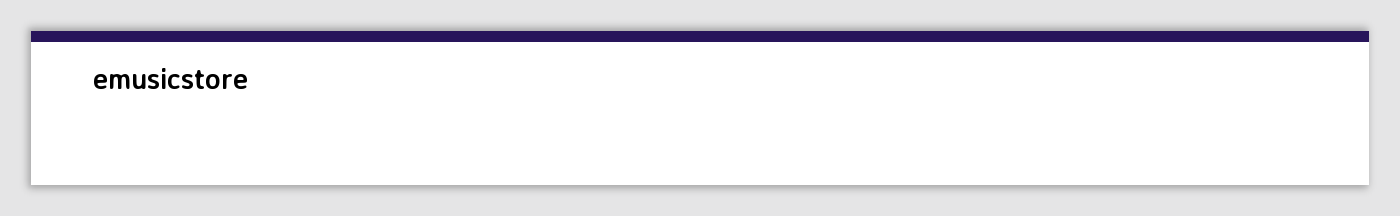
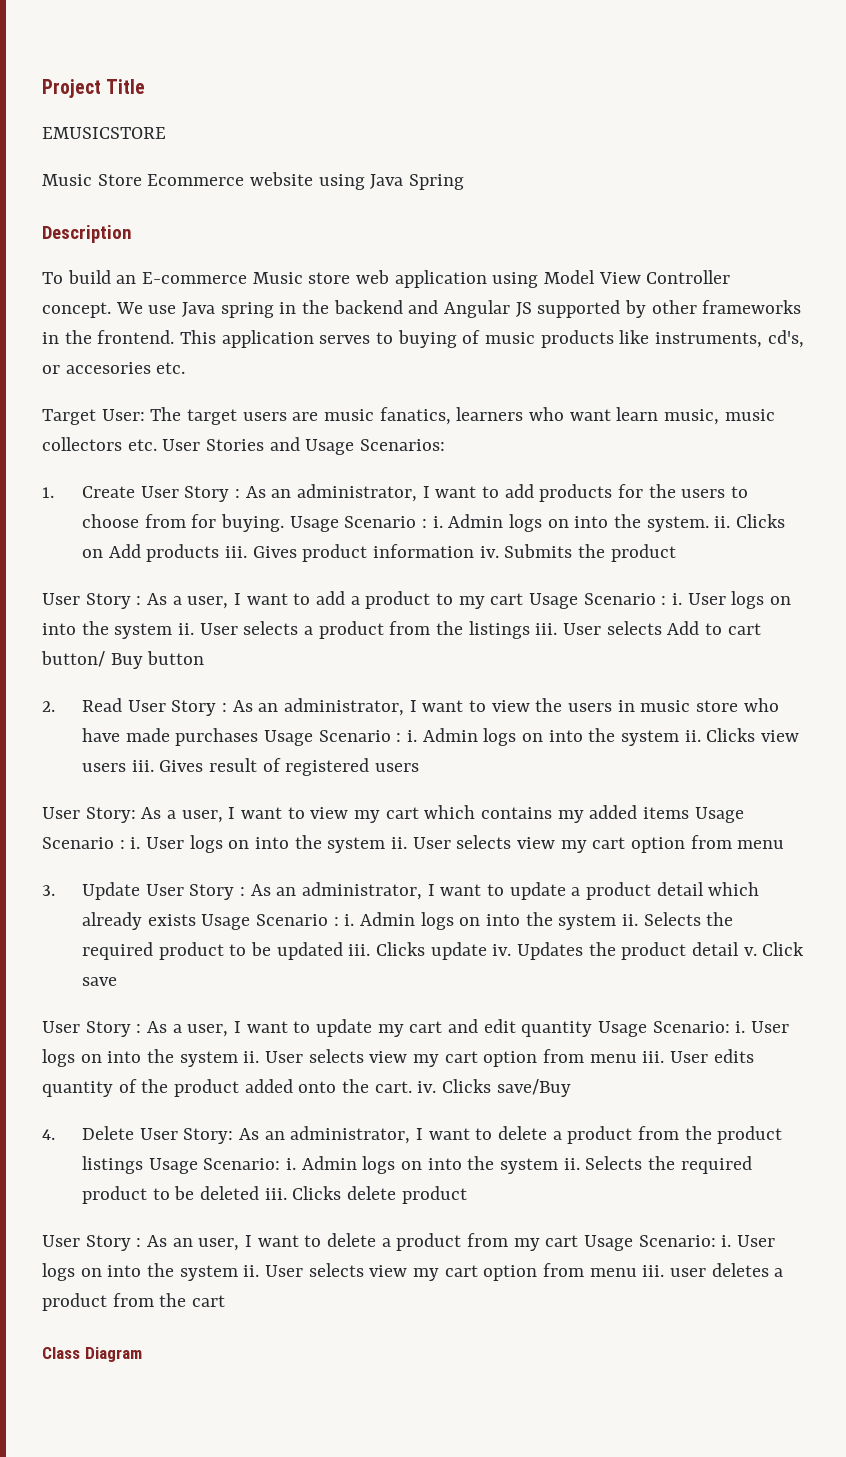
[93,68,248,89] emusicstore -> [42,79,146,98] [42,127,166,139] [42,172,465,190] [42,225,131,243] [42,270,731,288] [42,300,802,318] [42,330,804,348] [42,362,186,374] [42,407,775,425] [42,437,446,455] [42,484,748,502] [81,514,785,532] [81,544,676,562] [42,591,792,609] [42,621,761,639] [41,651,205,669] [42,698,779,716] [81,728,799,746] [81,758,419,776] [42,805,744,823] [42,835,785,853] [42,882,760,900] [81,912,734,930] [81,942,805,960] [81,977,117,986] [42,1019,790,1037] [42,1049,754,1067] [42,1079,571,1097] [42,1126,783,1144] [81,1156,752,1174] [81,1186,467,1204] [42,1233,776,1251] [42,1263,784,1281] [42,1293,226,1311] [42,1347,142,1362] Project Title // EMUSICSTORE // Music Store Ecommerce website using Java Spring // Description // To build an E-commerce Music store web application using Model View Controller concept. We use Java spring in the backend and Angular JS supported by other frameworks in the frontend. This application serves to buying of music products like instruments, cd's, or accesories etc. // Target User: The target users are music fanatics, learners who want learn music, music collectors etc. User Stories and Usage Scenarios: // 1. Create User Story : As an administrator, I want to add products for the users to choose from for buying. Usage Scenario : i. Admin logs on into the system. ii. Clicks on Add products iii. Gives product information iv. Submits the product // User Story : As a user, I want to add a product to my cart Usage Scenario : i. User logs on into the system ii. User selects a product from the listings iii. User selects Add to cart button/ Buy button // 2. Read User Story : As an administrator, I want to view the users in music store who have made purchases Usage Scenario : i. Admin logs on into the system ii. Clicks view users iii. Gives result of registered users // User Story: As a user, I want to view my cart which contains my added items Usage Scenario : i. User logs on into the system ii. User selects view my cart option from menu // 3. Update User Story : As an administrator, I want to update a product detail which already exists Usage Scenario : i. Admin logs on into the system ii. Selects the required product to be updated iii. Clicks update iv. Updates the product detail v. Click save // User Story : As a user, I want to update my cart and edit quantity Usage Scenario: i. User logs on into the system ii. User selects view my cart option from menu iii. User edits quantity of the product added onto the cart. iv. Clicks save/Buy // 4. Delete User Story: As an administrator, I want to delete a product from the product listings Usage Scenario: i. Admin logs on into the system ii. Selects the required product to be deleted iii. Clicks delete product // User Story : As an user, I want to delete a product from my cart Usage Scenario: i. User logs on into the system ii. User selects view my cart option from menu iii. user deletes a product from the cart // Class Diagram

